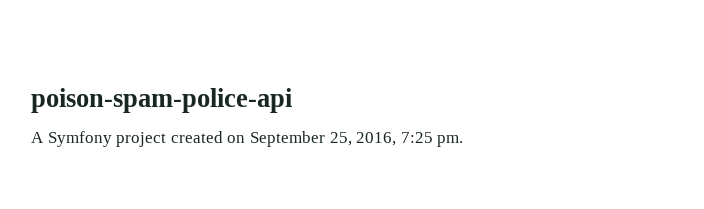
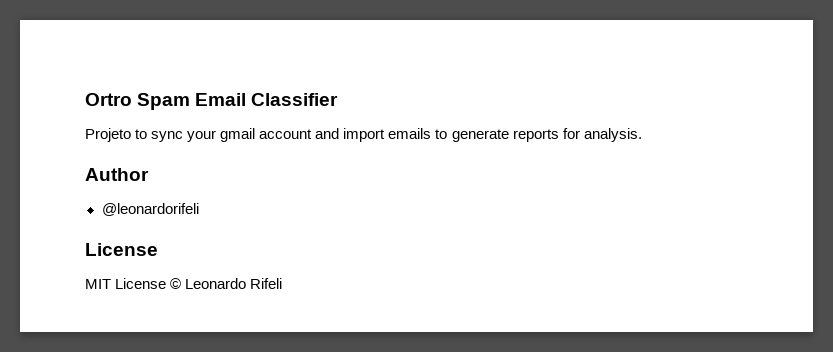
[31,88,292,113] [31,131,464,147] poison-spam-police-api // A Symfony project created on September 25, 2016, 7:25 pm. -> [85,93,339,110] [85,128,642,142] [85,168,149,181] [101,203,199,216] [85,243,158,256] [85,278,283,289] Ortro Spam Email Classifier // Projeto to sync your gmail account and import emails to generate reports for analysis. // Author // @leonardorifeli // License // MIT License © Leonardo Rifeli

